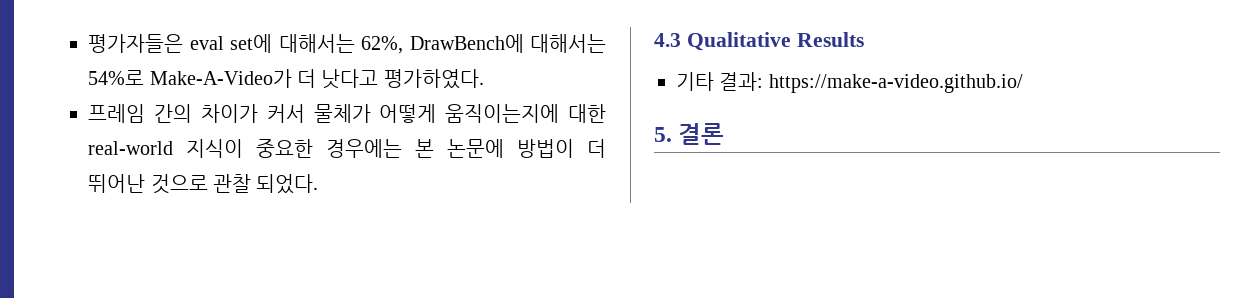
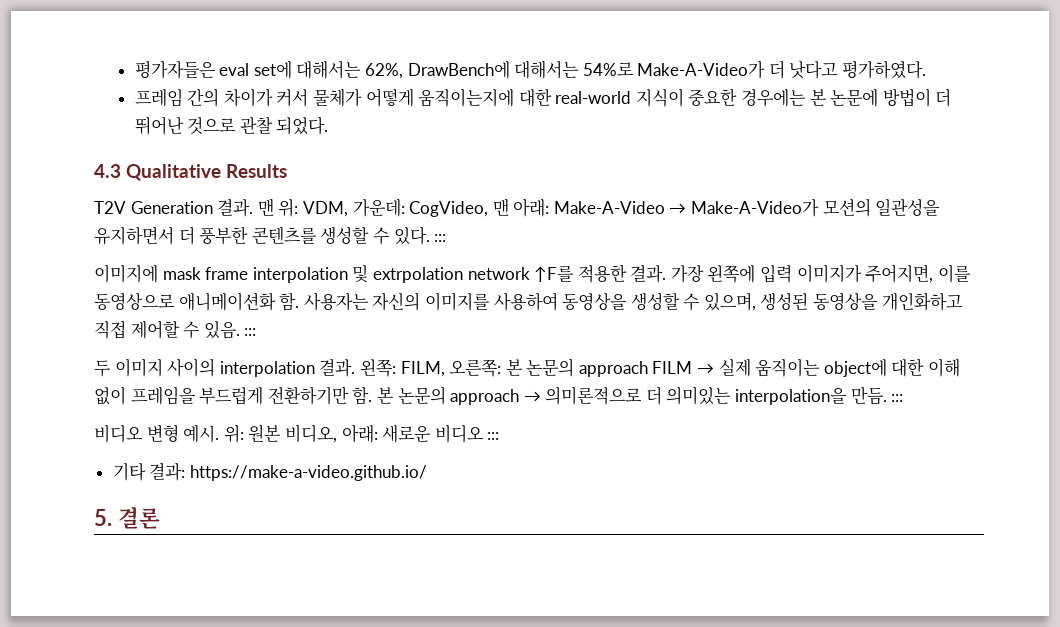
(864, 39) none -> [94,198,941,217] [94,226,447,245] [94,264,971,283] [94,292,963,311] [94,320,257,339] [94,358,961,377] [94,386,904,405] [94,424,500,443] // T2V Generation 결과. 맨 위: VDM, 가운데: CogVideo, 맨 아래: Make-A-Video → Make-A-Video가 모션의 일관성을 유지하면서 더 풍부한 콘텐츠를 생성할 수 있다. ::: // 이미지에 mask frame interpolation 및 extrpolation network ↑F를 적용한 결과. 가장 왼쪽에 입력 이미지가 주어지면, 이를 동영상으로 애니메이션화 함. 사용자는 자신의 이미지를 사용하여 동영상을 생성할 수 있으며, 생성된 동영상을 개인화하고 직접 제어할 수 있음. ::: // 두 이미지 사이의 interpolation 결과. 왼쪽: FILM, 오른쪽: 본 논문의 approach FILM → 실제 움직이는 object에 대한 이해 없이 프레임을 부드럽게 전환하기만 함. 본 논문의 approach → 의미론적으로 더 의미있는 interpolation을 만듬. ::: // 비디오 변형 예시. 위: 원본 비디오, 아래: 새로운 비디오 :::

